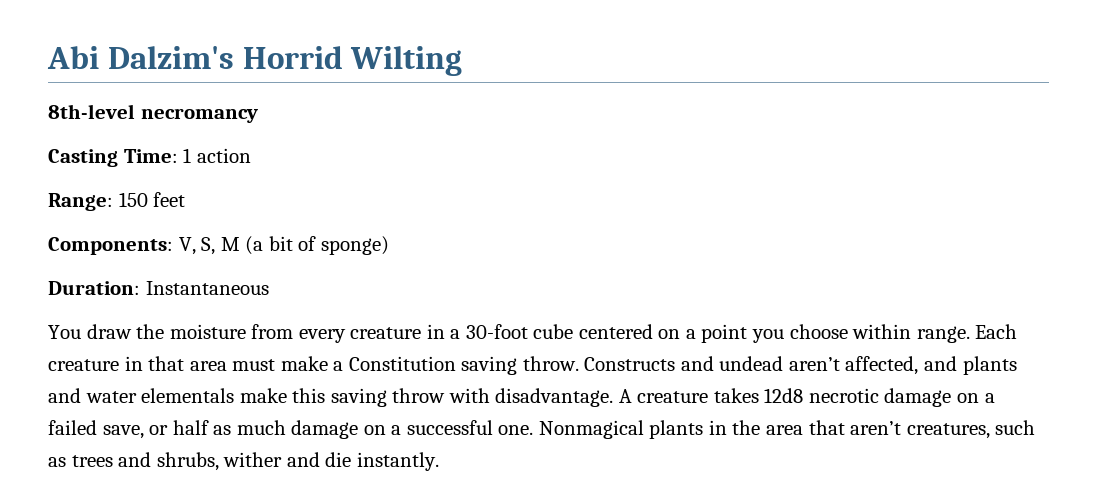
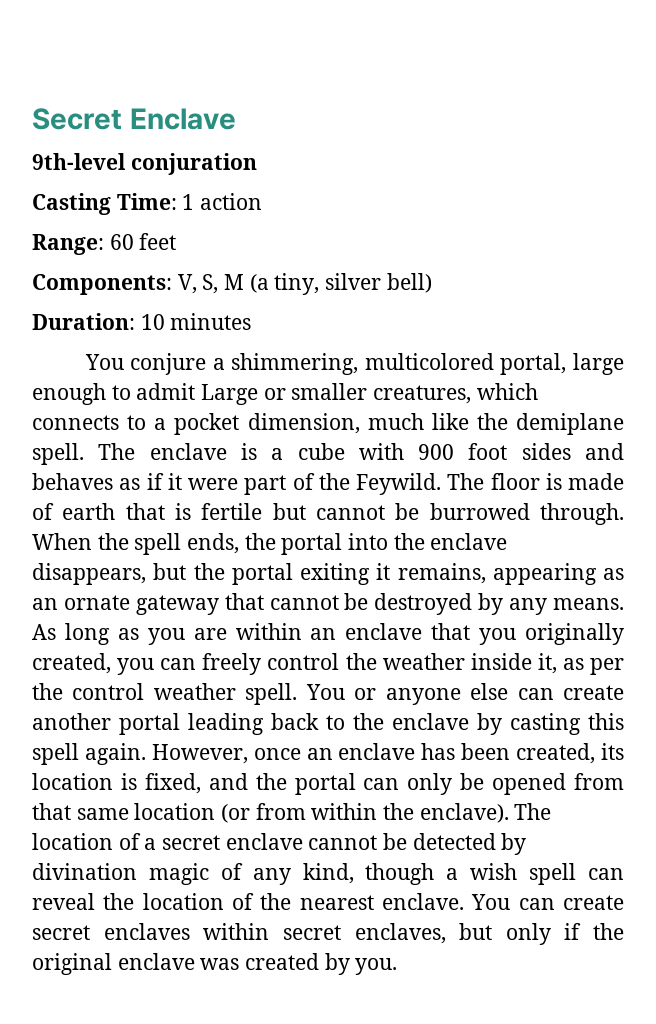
[47,46,463,76] [48,104,258,123] Abi Dalzim's Horrid Wilting // 8th-level necromancy -> [32,108,236,130] [32,153,257,175] Secret Enclave // 9th-level conjuration
[118,192,148,207] 150 -> [109,234,134,250] 60
[268,236,389,255] bit of sponge) -> [274,273,432,295] tiny, silver bell)
[145,281,269,295] [48,324,1018,343] [48,356,1017,375] [48,388,995,407] [48,420,1036,439] [48,452,439,471] Instantaneous // You draw the moisture from every creature in a 30-foot cube centered on a point you choose within range. Each creature in that area must make a Constitution saving throw. Constructs and undead aren’t affected, and plants and water elementals make this saving throw with disadvantage. A creature takes 12d8 necrotic damage on a failed save, or half as much damage on a successful one. Nonmagical plants in the area that aren’t creatures, such as trees and shrubs, wither and die instantly. -> [140,313,252,330] [84,353,624,375] [32,383,538,405] [32,413,624,435] [32,443,624,465] [32,473,624,495] [32,503,624,525] [32,533,508,555] [32,563,624,585] [32,593,625,615] [32,623,624,645] [32,653,625,675] [32,683,625,705] [32,713,624,735] [32,743,625,765] [32,773,624,795] [32,803,552,823] [32,833,527,855] [32,863,625,885] [32,893,624,910] [32,923,624,945] [32,953,398,975] 10 minutes // You conjure a shimmering, multicolored portal, large enough to admit Large or smaller creatures, which connects to a pocket dimension, much like the demiplane spell. The enclave is a cube with 900 foot sides and behaves as if it were part of the Feywild. The floor is made of earth that is fertile but cannot be burrowed through. When the spell ends, the portal into the enclave disappears, but the portal exiting it remains, appearing as an ornate gateway that cannot be destroyed by any means. As long as you are within an enclave that you originally created, you can freely control the weather inside it, as per the control weather spell. You or anyone else can create another portal leading back to the enclave by casting this spell again. However, once an enclave has been created, its location is fixed, and the portal can only be opened from that same location (or from within the enclave). The location of a secret enclave cannot be detected by divination magic of any kind, though a wish spell can reveal the location of the nearest enclave. You can create secret enclaves within secret enclaves, but only if the original enclave was created by you.

